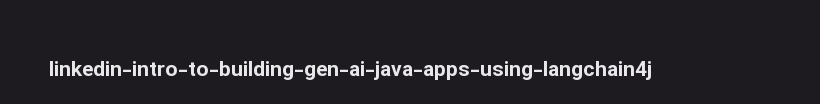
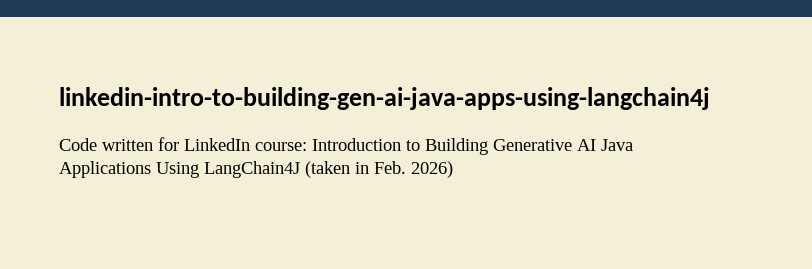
(652, 70) none -> [59,137,633,155] [59,161,453,178] // Code written for LinkedIn course: Introduction to Building Generative AI Java Applications Using LangChain4J (taken in Feb. 2026)

